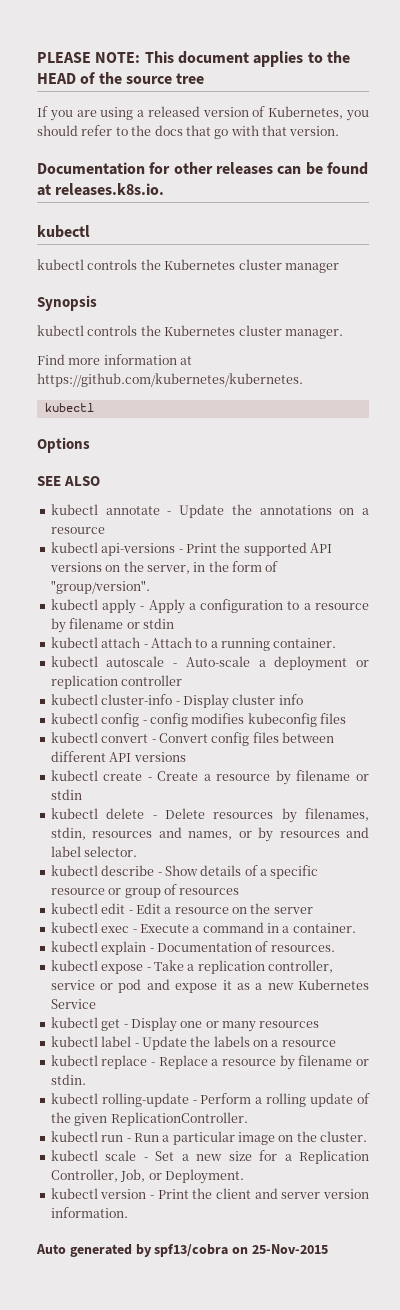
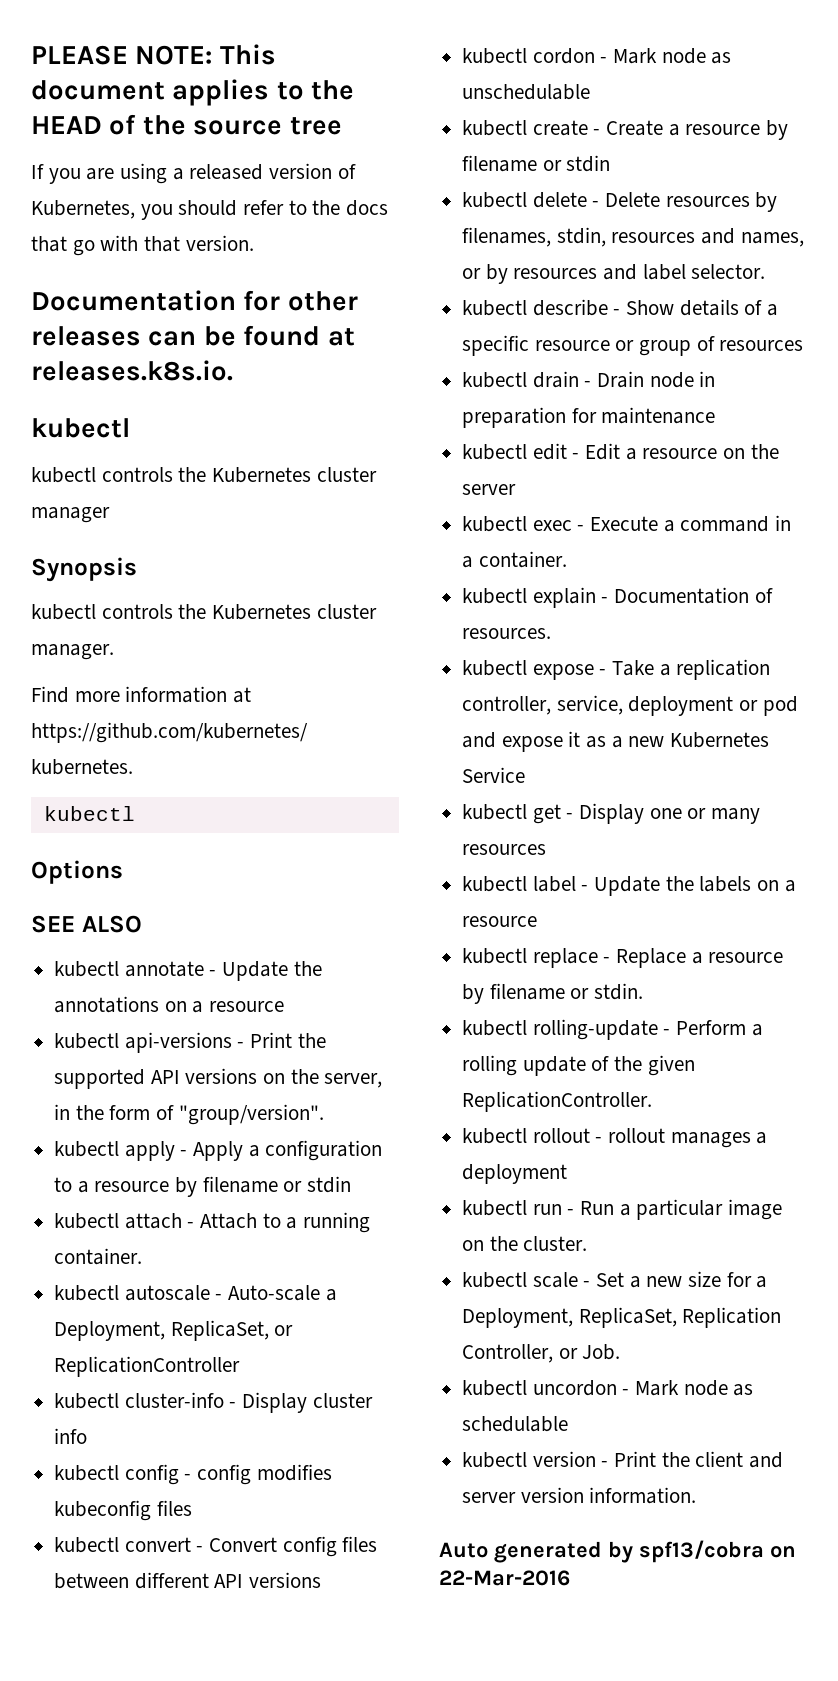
[274,656,369,671] [50,675,183,689] deployment or replication controller -> [54,1320,294,1341] [54,1356,241,1377] Deployment, ReplicaSet, or ReplicationController
(186, 757) none -> [462,48,732,64] [462,84,591,100] // kubectl cordon - Mark node as unschedulable
(240, 891) none -> [462,371,716,388] [462,407,716,428] // kubectl drain - Drain node in preparation for maintenance
[50,980,95,990] service -> [556,695,734,716] service, deployment
(248, 1119) none -> [462,1128,768,1148] [462,1164,568,1184] // kubectl rollout - rollout manages a deployment
[299,1150,370,1164] [50,1169,244,1184] Replication Controller, Job, or Deployment. -> [462,1307,782,1328] [462,1344,621,1363] [462,1380,754,1396] [462,1416,569,1432] Deployment, ReplicaSet, Replication Controller, or Job. // kubectl uncordon - Mark node as schedulable
[251,1244,328,1254] 25-Nov-2015 -> [439,1570,570,1586] 22-Mar-2016

